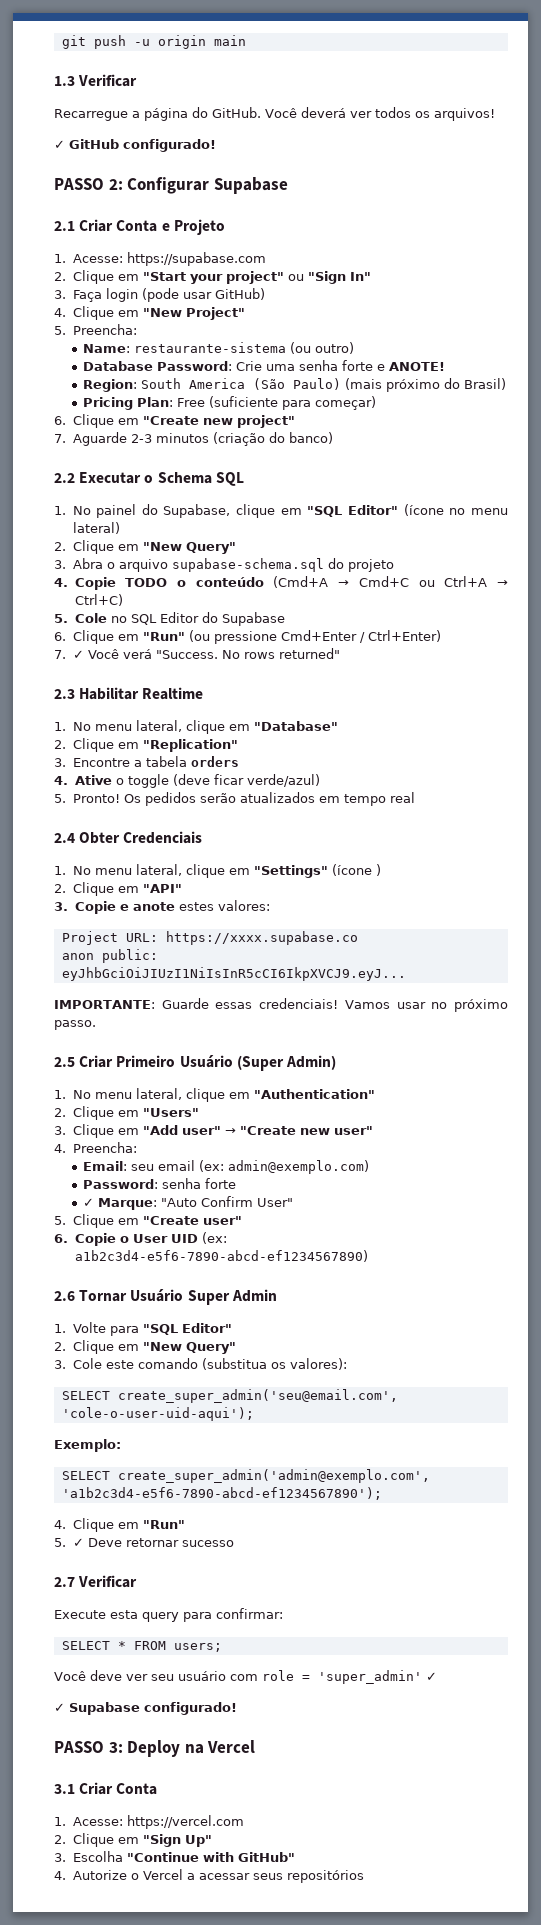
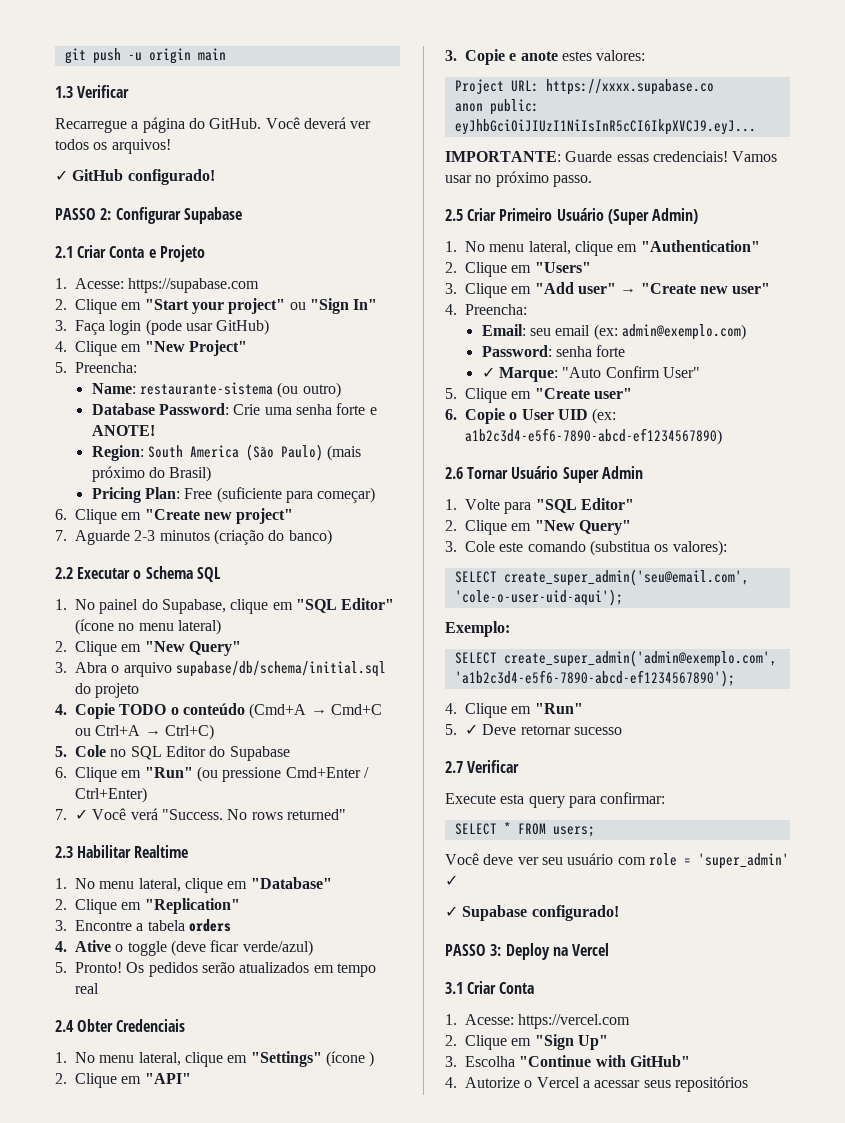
[171,558,324,572] supabase-schema.sql -> [175,661,386,677] supabase/db/schema/initial.sql

